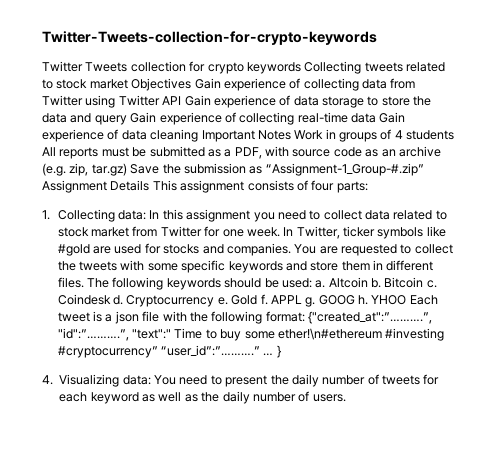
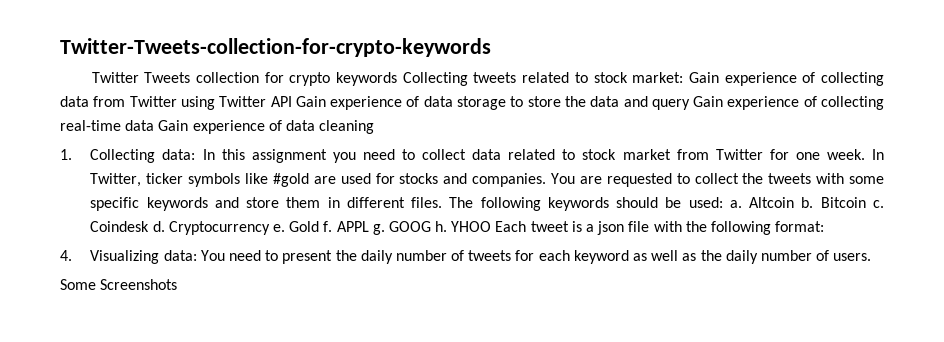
[89,78,192,91] market Objectives -> [632,72,684,83] market:
[201,129,455,142] [42,146,441,159] [42,163,424,176] [42,180,368,193] Important Notes Work in groups of 4 students All reports must be submitted as a PDF, with source code as an archive (e.g. zip, tar.gz) Save the submission as “Assignment-1_Group-#.zip” Assignment Details This assignment consists of four parts: -> (375, 127) none
[308,311,433,324] [57,328,445,341] [57,345,281,358] {"created_at":”……….”, "id":”……….”, "text":" Time to buy some ether!\n#ethereum #investing #cryptocurrency” “user_id”:”……….” … } -> (825, 226) none
(346, 398) none -> [60,279,178,290] // Some Screenshots

